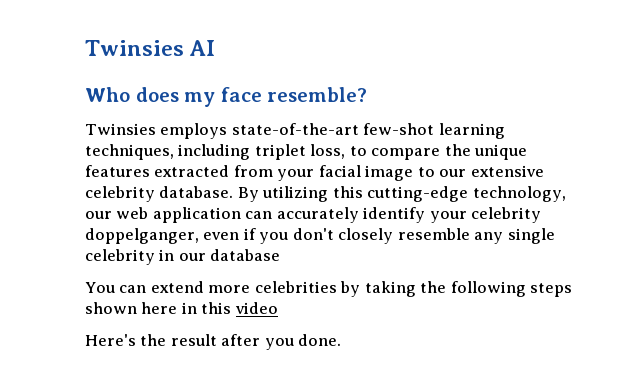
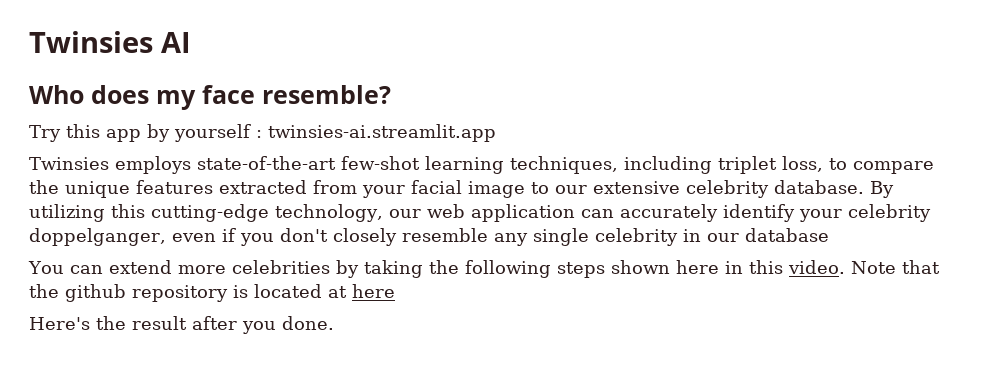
(368, 94) none -> [29,124,496,142] // Try this app by yourself : twinsies-ai.streamlit.app
[234,302,278,314] video -> [787,260,940,274] [29,284,395,302] video. Note that the github repository is located at here

